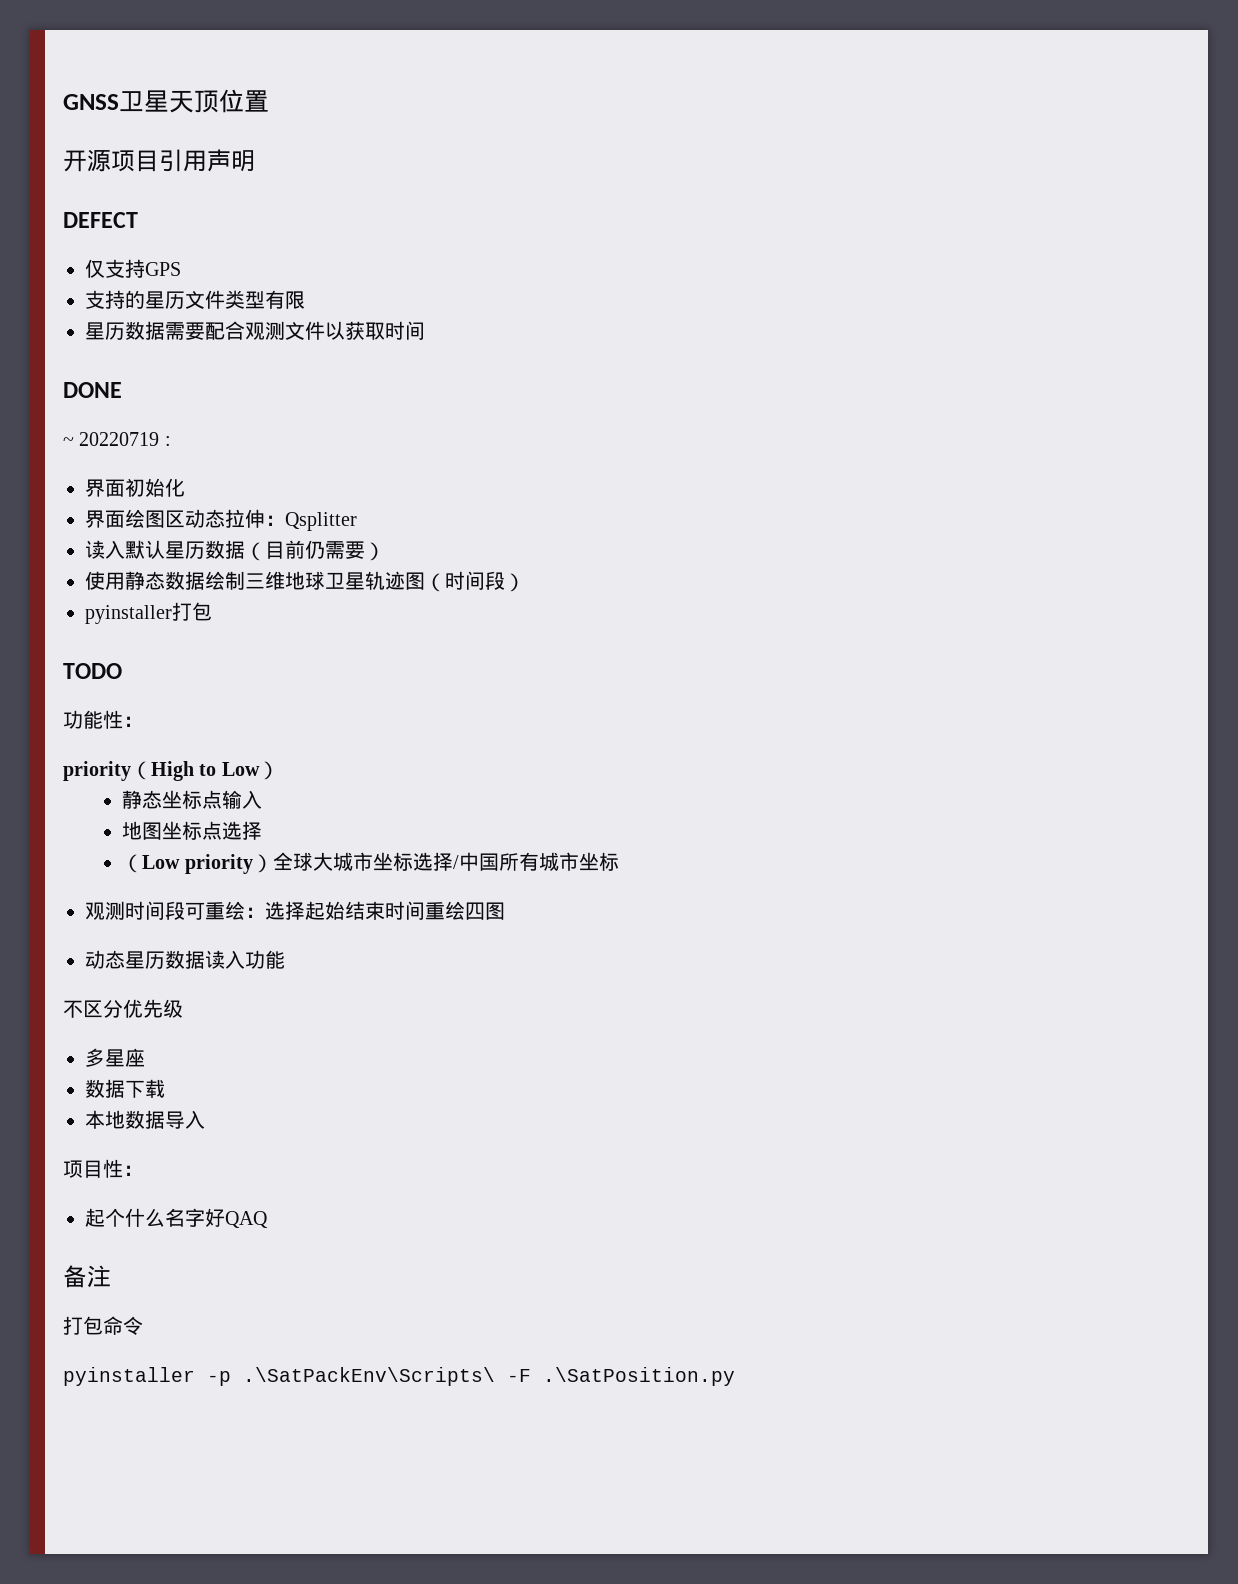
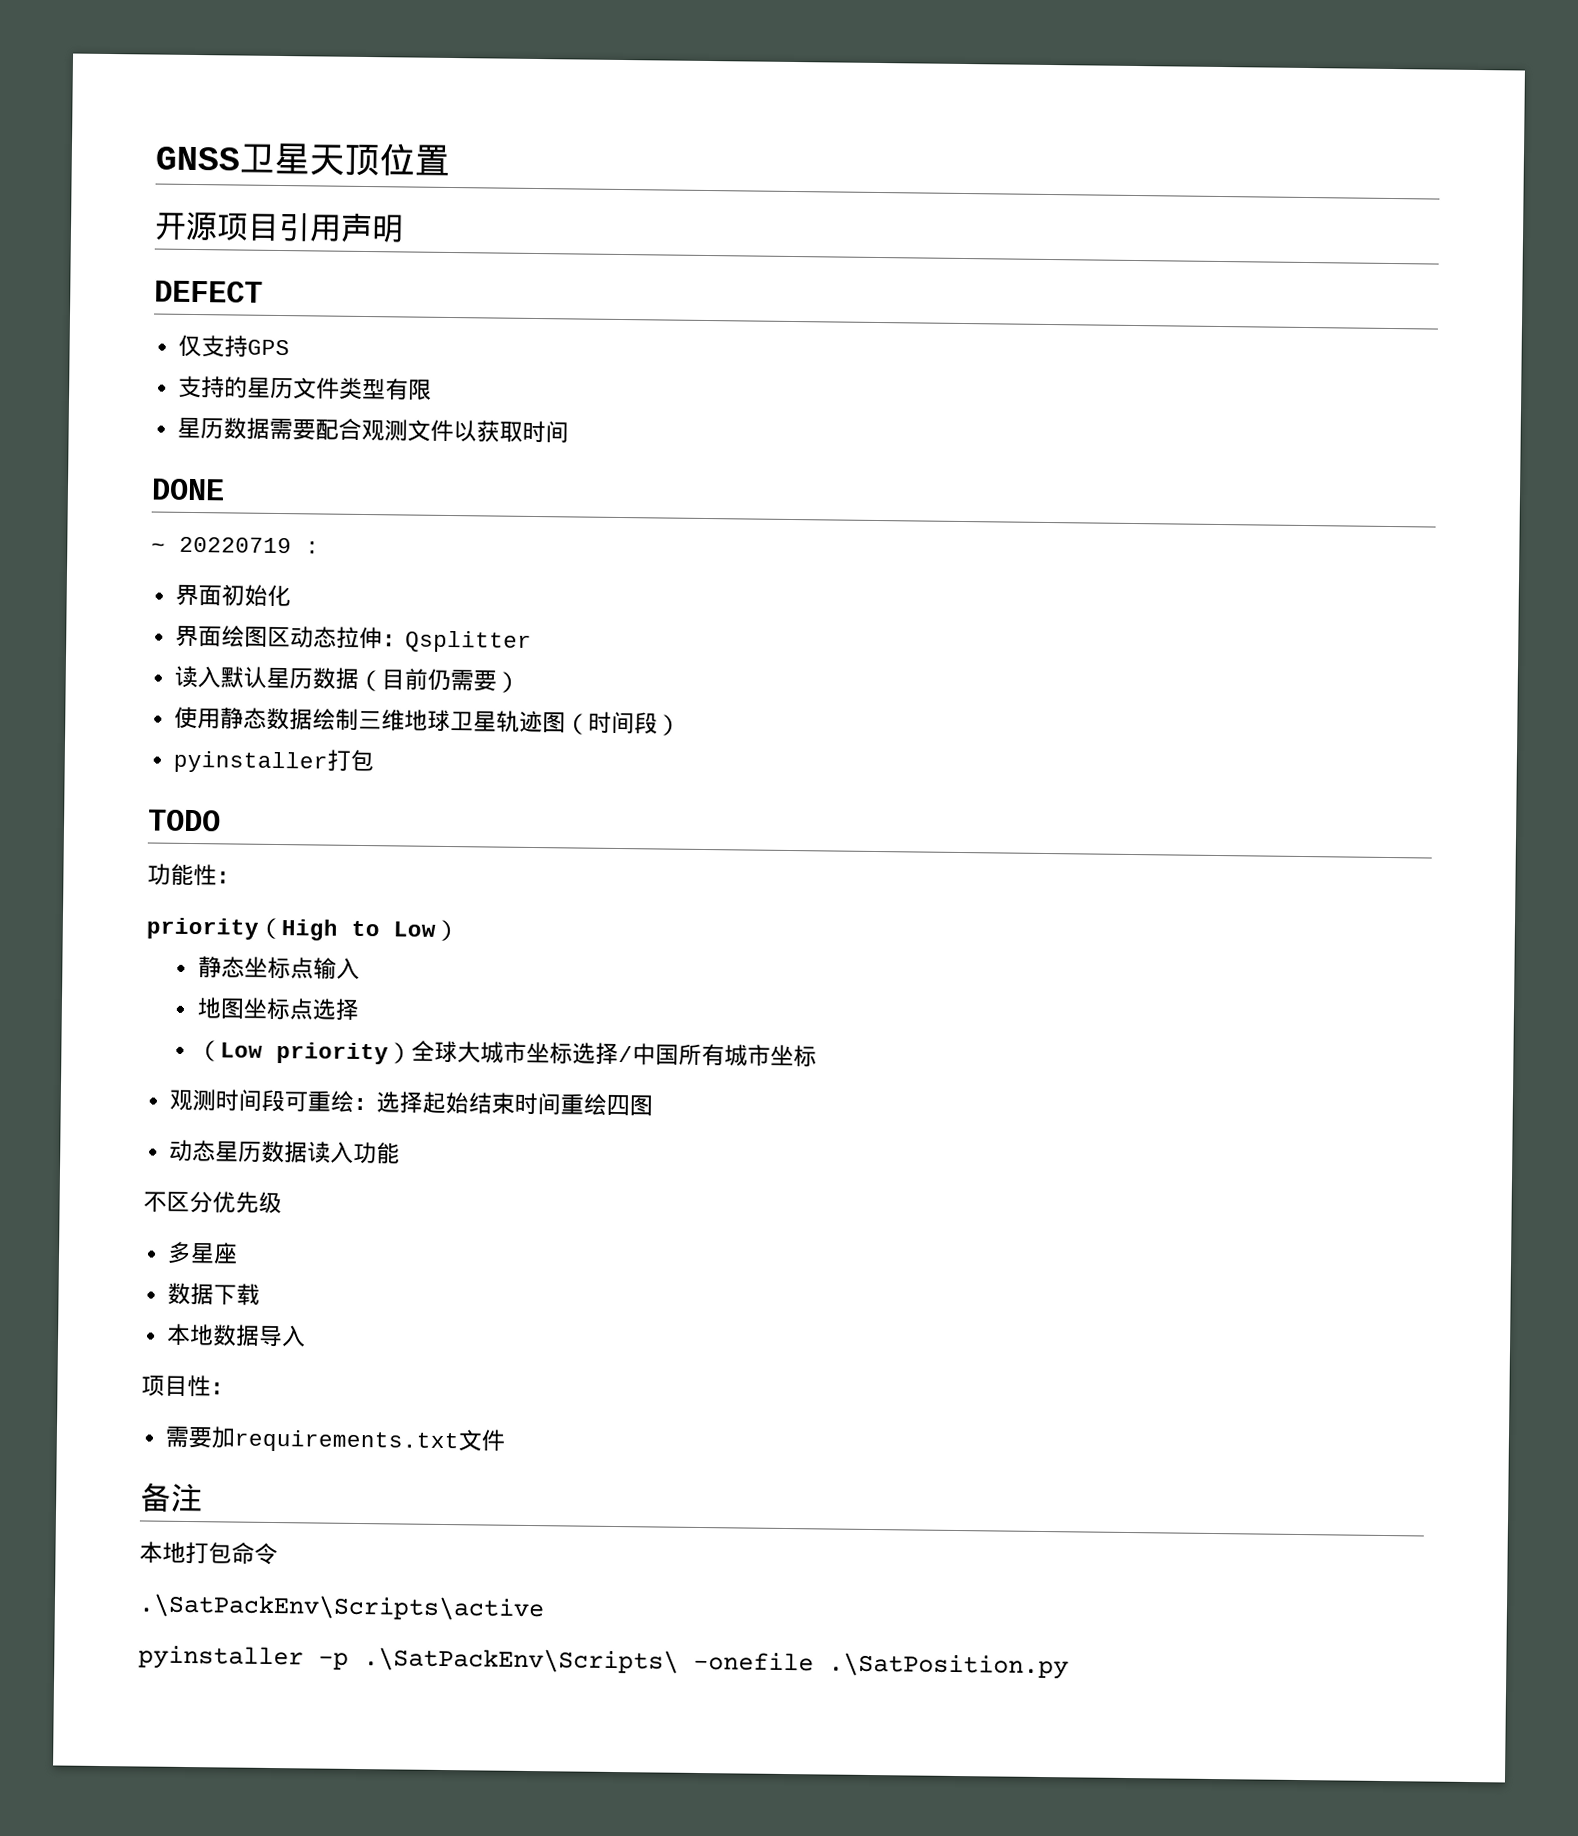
[85,1208,268,1228] 起个什么名字好QAQ -> [164,1425,505,1454] 需要加requirements.txt文件
(111, 1276) none -> [139,1541,186,1564] 本地
(143, 1325) none -> [138,1593,545,1622] // .\SatPackEnv\Scripts\active
[507,1369,531,1382] -F -> [693,1651,814,1672] -onefile

